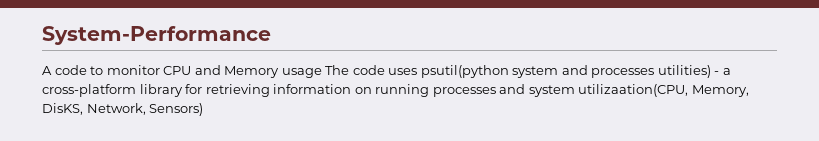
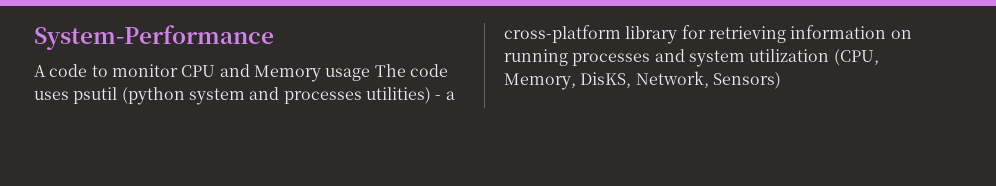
[420,65,509,78] psutil(python -> [73,87,185,105] psutil (python
[578,84,689,97] utilizaation(CPU, -> [749,49,879,66] utilization (CPU,

